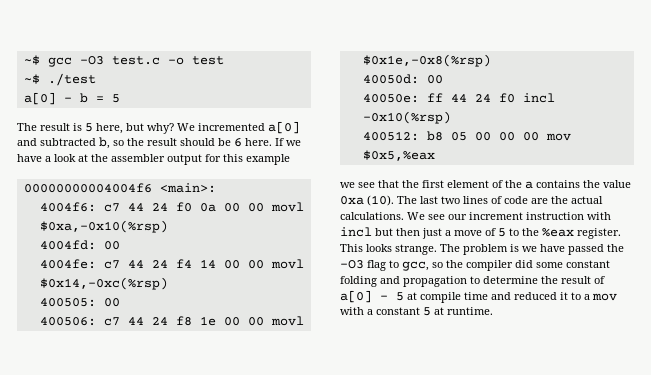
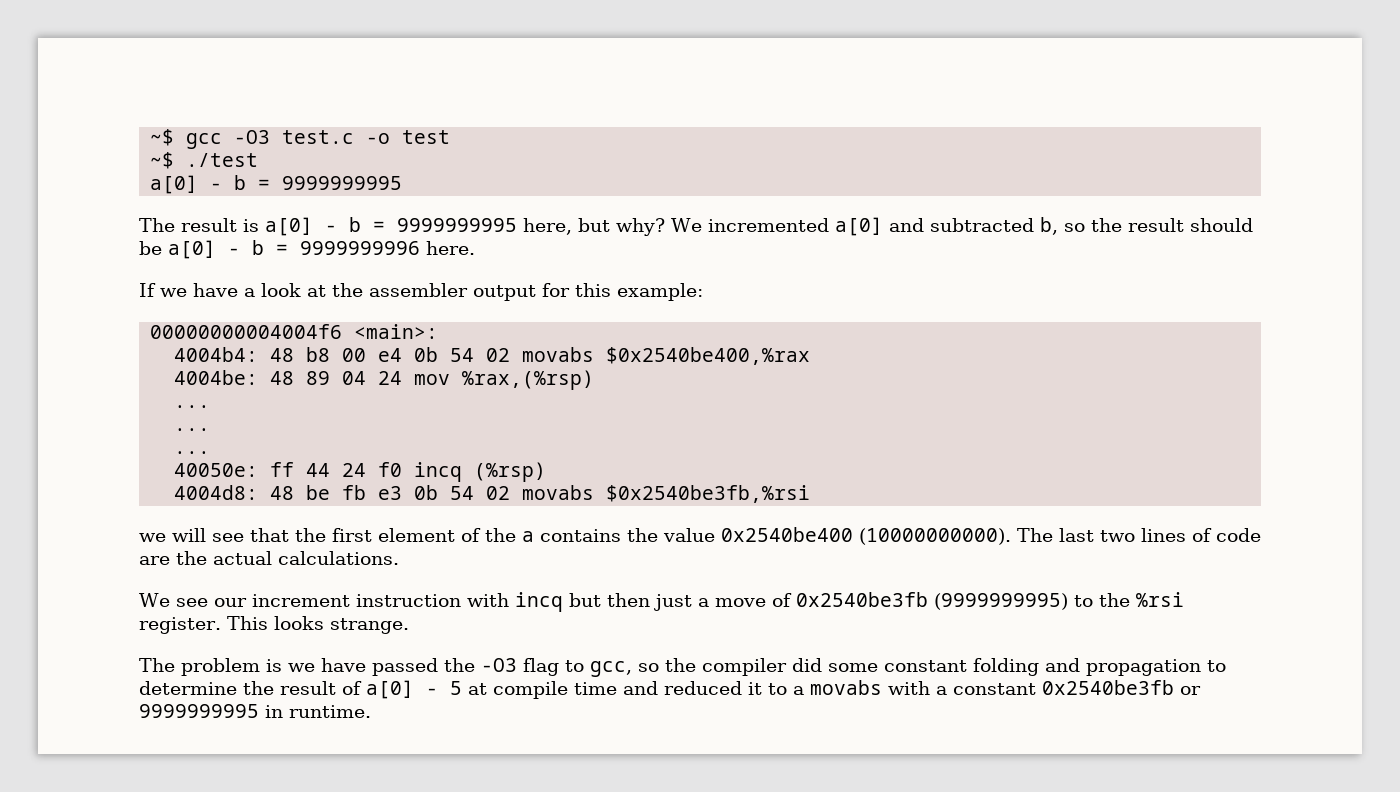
[111,94,120,103] 5 -> [282,176,403,190] 9999999995
[85,123,93,132] 5 -> [265,217,517,236] a[0] - b = 9999999995
[234,138,242,147] 6 -> [168,240,420,259] a[0] - b = 9999999996
(272, 142) none -> (475, 248) //
[246,154,290,165] example -> [617,283,703,301] example:
[39,202,304,212] [39,220,168,233] [39,240,120,250] [39,259,304,269] [39,277,168,290] [39,298,120,307] [39,316,304,326] [362,54,491,67] [362,74,443,84] 4004f6: c7 44 24 f0 0a 00 00 movl $0xa,-0x10(%rsp) // 4004fd: 00 // 4004fe: c7 44 24 f4 14 00 00 movl $0x14,-0xc(%rsp) // 400505: 00 // 400506: c7 44 24 f8 1e 00 00 movl $0x1e,-0x8(%rsp) // 40050d: 00 -> [174,347,811,365] [174,370,595,390] [174,405,211,408] [174,428,211,431] [174,451,211,454] 4004b4: 48 b8 00 e4 0b 54 02 movabs $0x2540be400,%rax // 4004be: 48 89 04 24 mov %rax,(%rsp) // ... // ... // ...
[522,93,555,103] [362,111,451,124] [362,131,571,141] [362,150,435,161] [340,182,355,188] incl -0x10(%rsp) // 400512: b8 05 00 00 00 mov $0x5,%eax // we -> [414,462,547,482] [174,485,811,503] [139,528,206,542] incq (%rsp) // 4004d8: 48 be fb e3 0b 54 02 movabs $0x2540be3fb,%rsi // we will
[340,195,394,206] 0xa (10). -> [721,527,1011,545] 0x2540be400 (10000000000).
(404, 216) none -> (399, 558) //
[340,227,372,237] incl -> [514,592,563,612] incq
[498,228,506,237] 5 -> [795,592,1068,610] 0x2540be3fb (9999999995)
[542,228,574,237] %eax -> [1135,592,1184,607] %rsi
(437, 249) none -> (409, 626) //
[592,293,617,301] mov -> [810,680,882,695] movabs
[423,307,444,316] 5 at -> [1042,680,1201,695] [139,704,283,718] 0x2540be3fb or 9999999995 in

